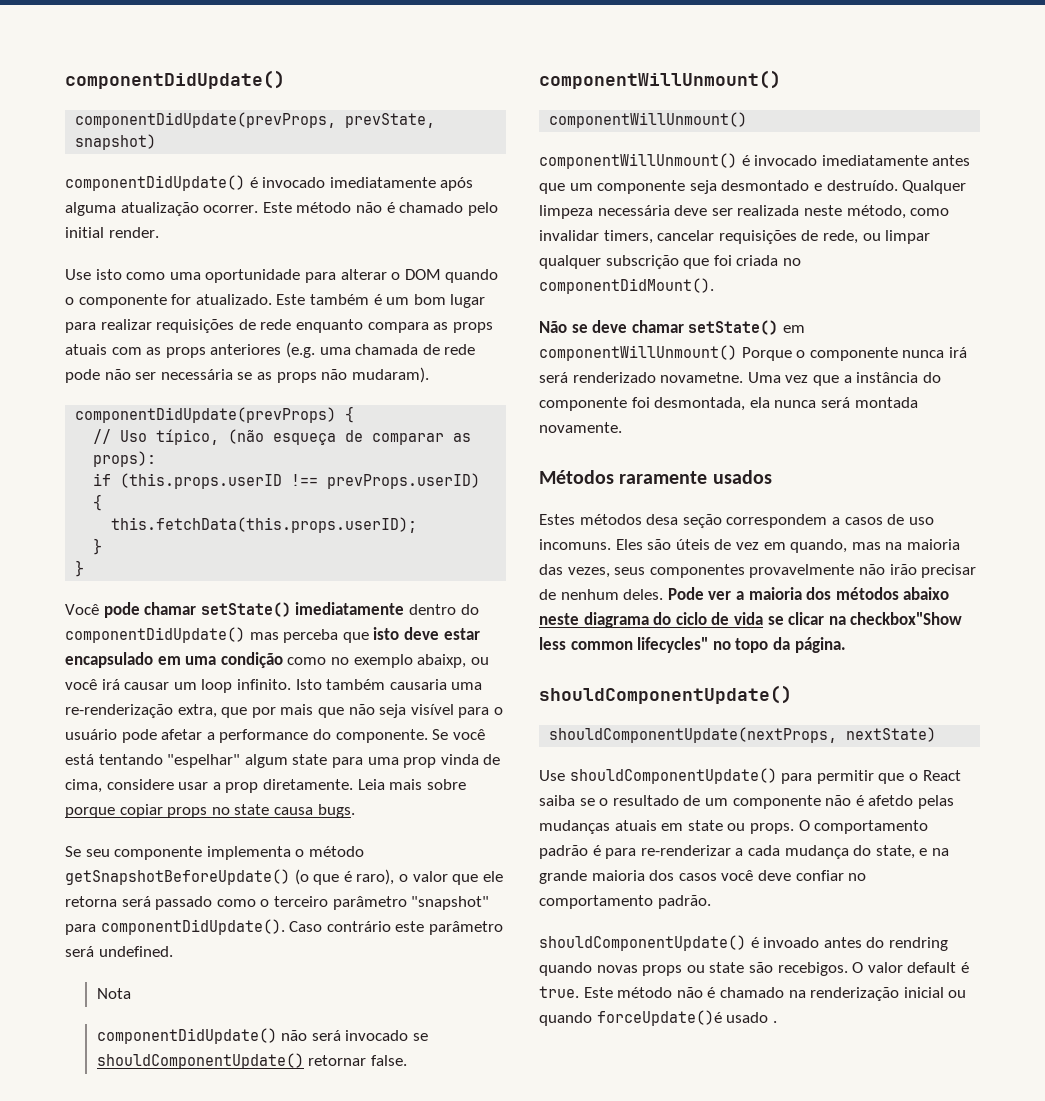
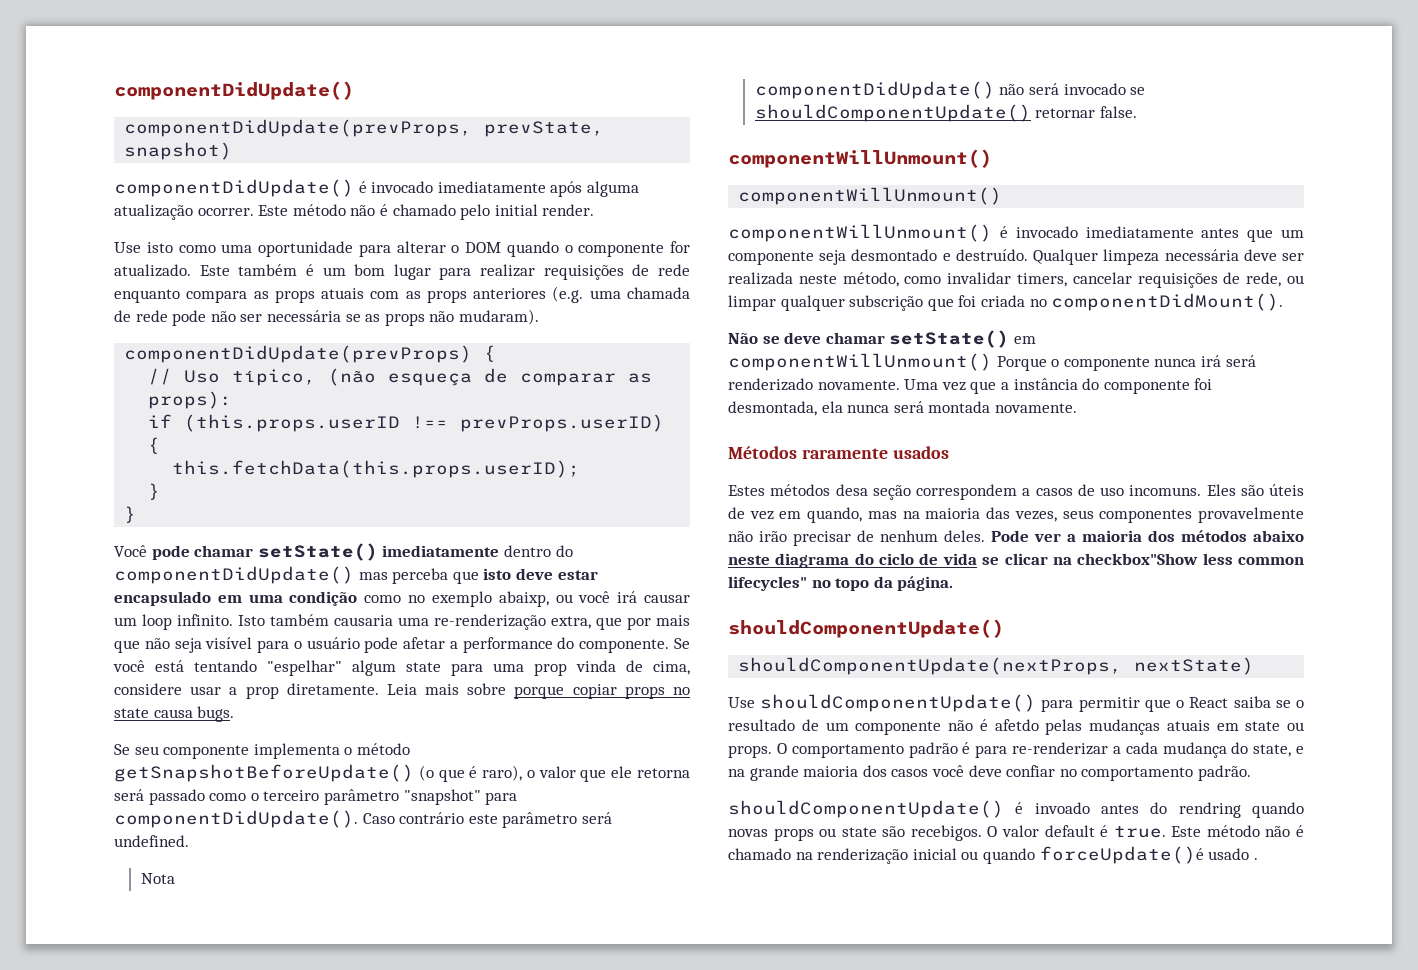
[660,372,744,383] novametne. -> [817,380,900,390] novamente.

